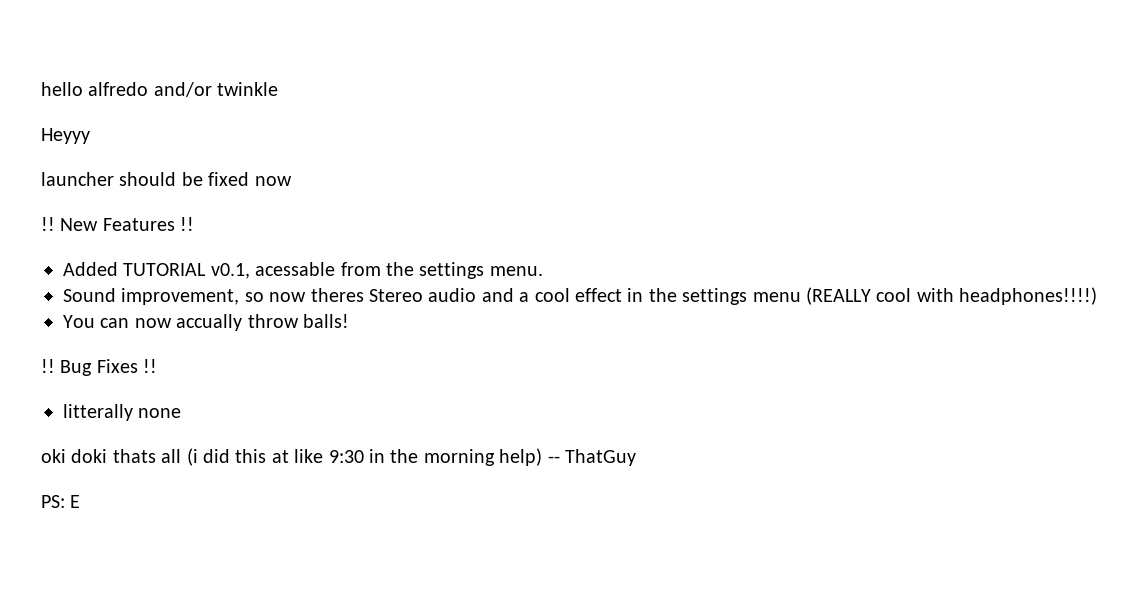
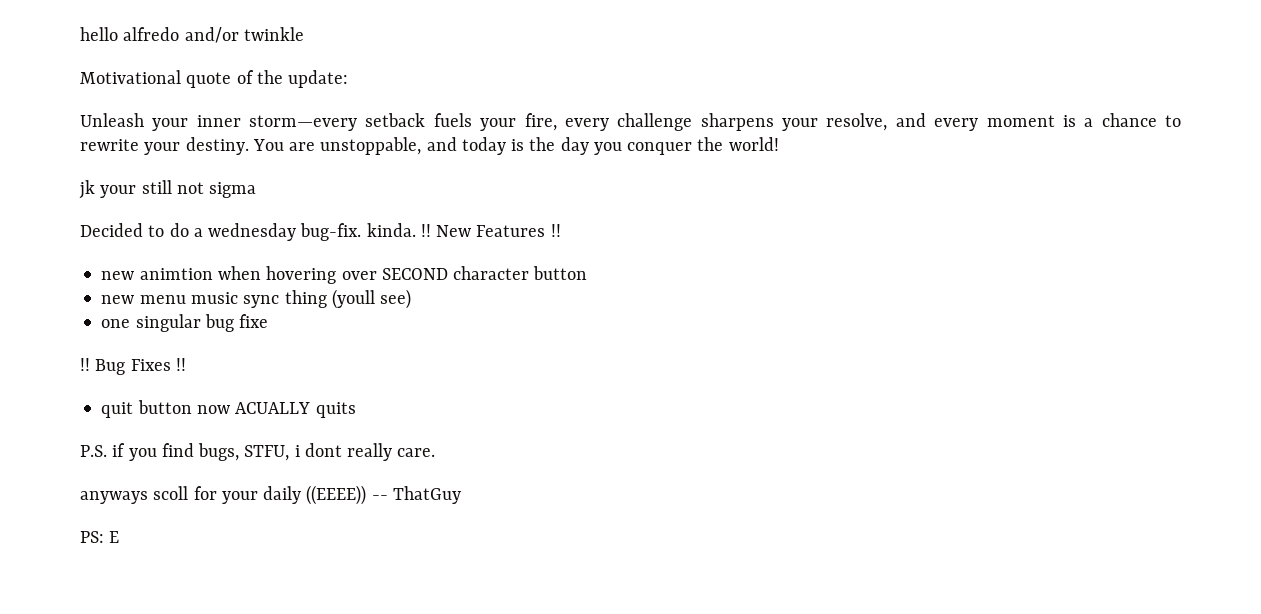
[41,128,90,144] [41,172,292,186] [41,217,195,231] [63,262,543,279] [63,287,1098,305] [63,314,349,331] [41,359,158,376] [63,404,182,421] [41,448,543,466] Heyyy // launcher should be fixed now // !! New Features !! // Added TUTORIAL v0.1, acessable from the settings menu. // Sound improvement, so now theres Stereo audio and a cool effect in the settings menu (REALLY cool with headphones!!!!) // You can now accually throw balls! // !! Bug Fixes !! // litterally none // oki doki thats all (i did this at like 9:30 in the morning help) -> [80,70,349,88] [80,113,1181,131] [80,137,779,155] [79,180,257,199] [80,223,561,241] [101,266,588,284] [101,289,412,309] [101,314,269,332] [80,358,186,375] [101,400,356,418] [80,443,436,461] [80,485,367,505] Motivational quote of the update: // Unleash your inner storm—every setback fuels your fire, every challenge sharpens your resolve, and every moment is a chance to rewrite your destiny. You are unstoppable, and today is the day you conquer the world! // jk your still not sigma // Decided to do a wednesday bug-fix. kinda. !! New Features !! // new animtion when hovering over SECOND character button // new menu music sync thing (youll see) // one singular bug fixe // !! Bug Fixes !! // quit button now ACUALLY quits // P.S. if you find bugs, STFU, i dont really care. // anyways scoll for your daily ((EEEE))

